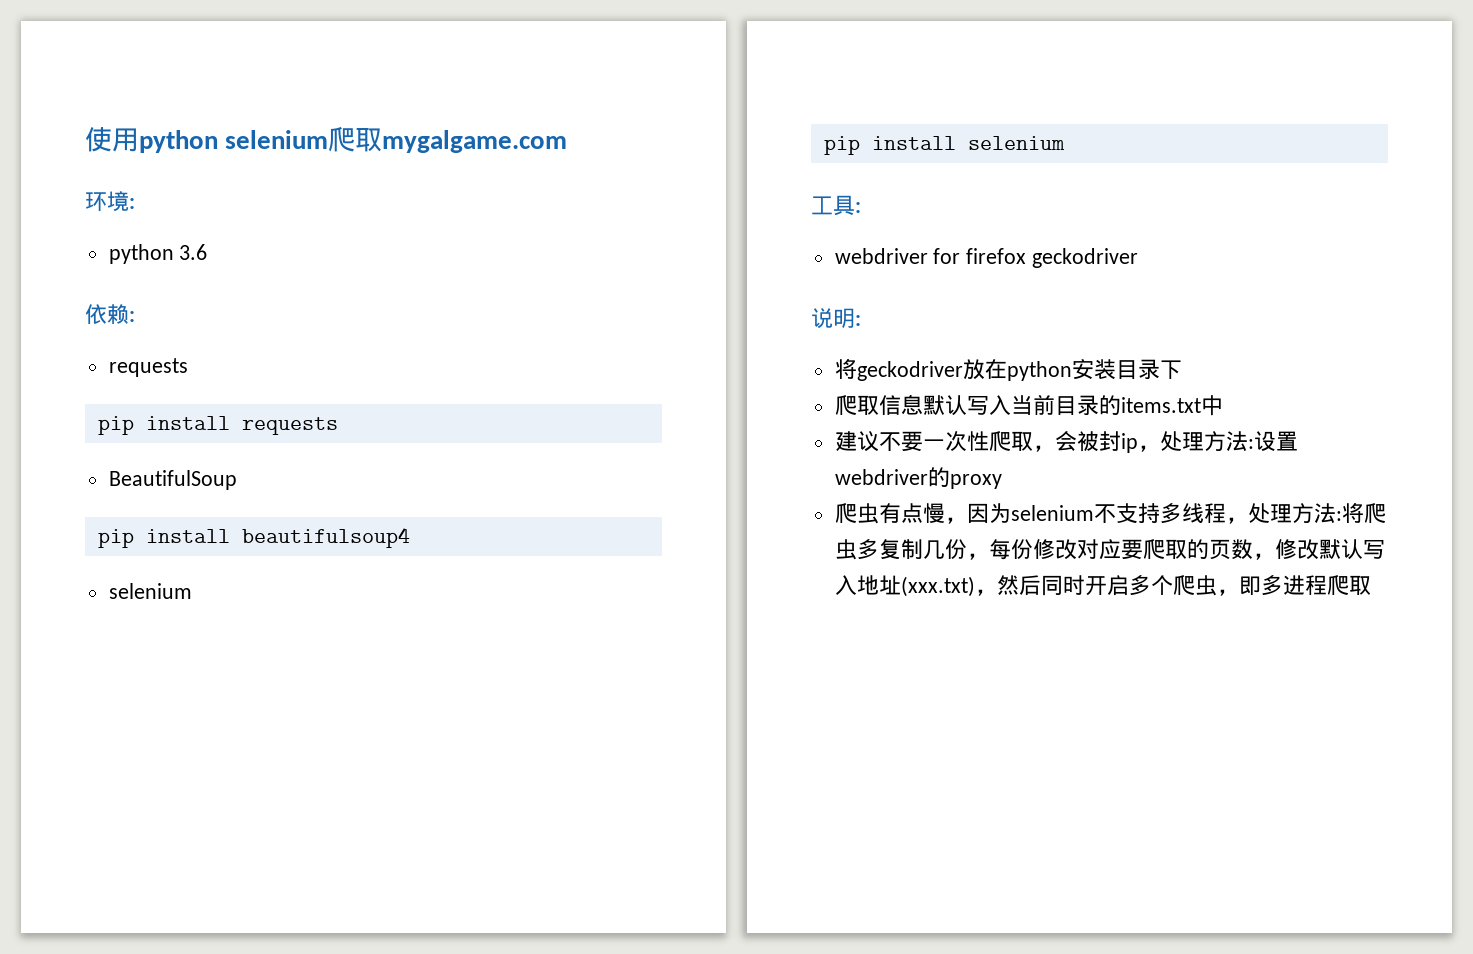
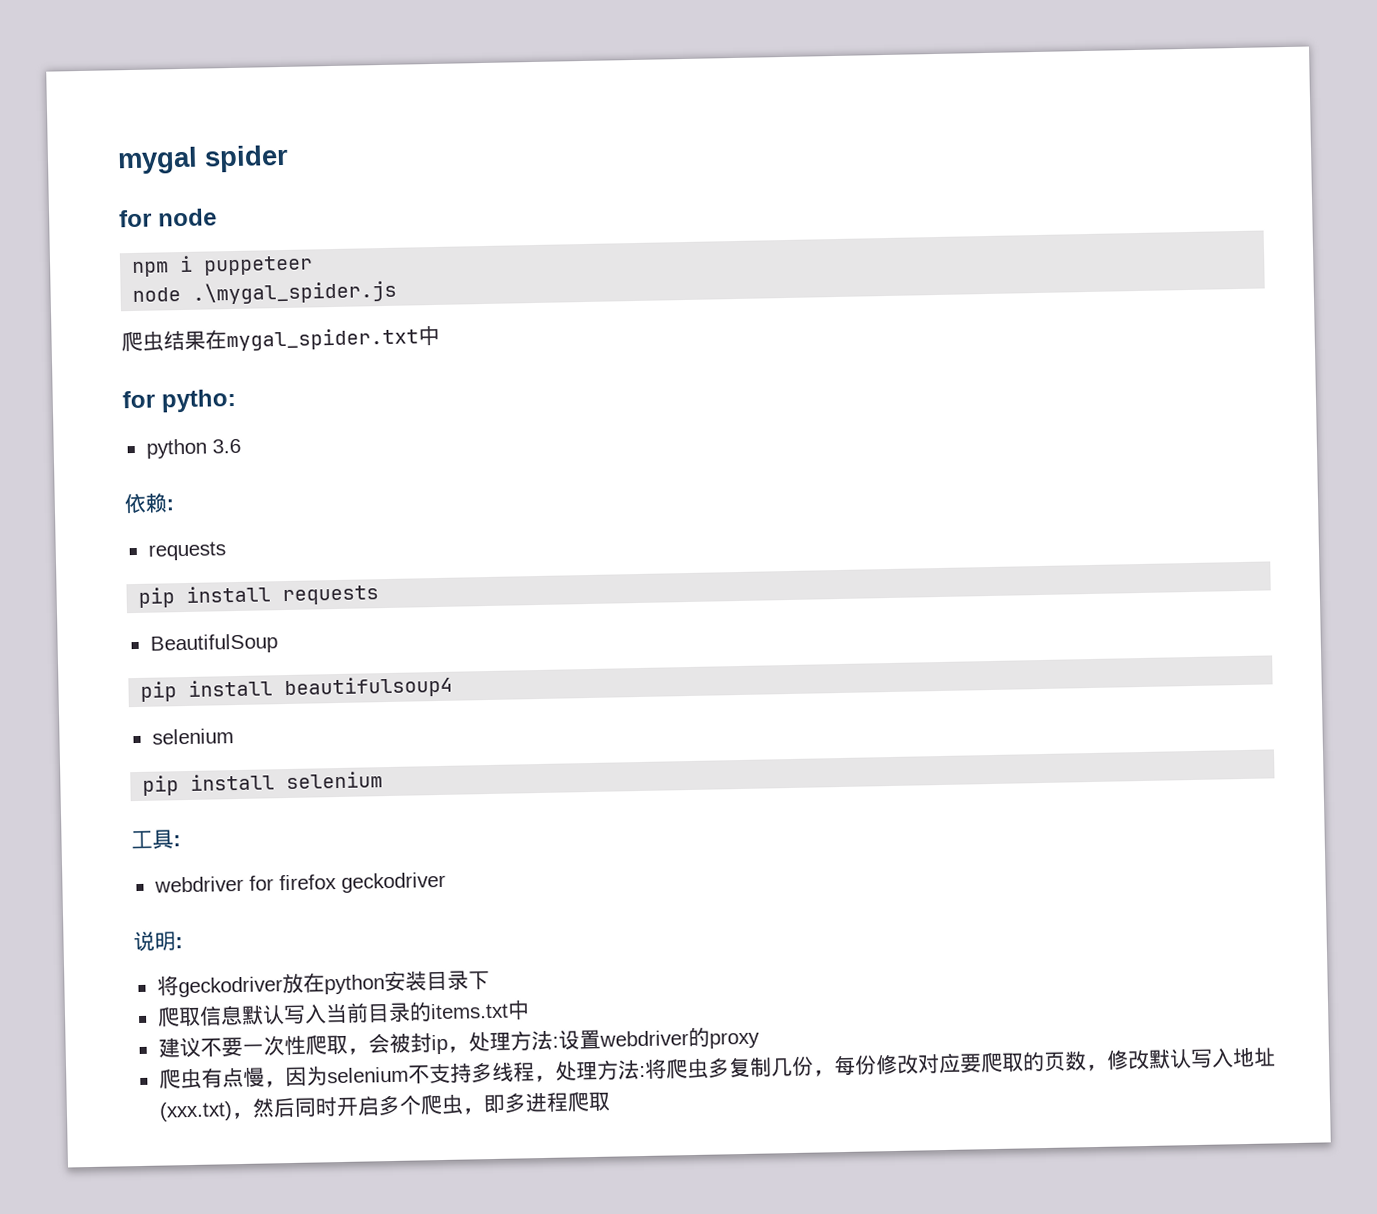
[85,126,568,153] [85,191,135,212] 使用python selenium爬取mygalgame.com // 环境: -> [117,144,289,175] [118,208,217,228] [132,255,314,278] [132,279,398,305] [121,324,440,352] [122,388,237,413] mygal spider // for node // npm i puppeteer // node .\mygal_spider.js // 爬虫结果在mygal_spider.txt中 // for pytho:

